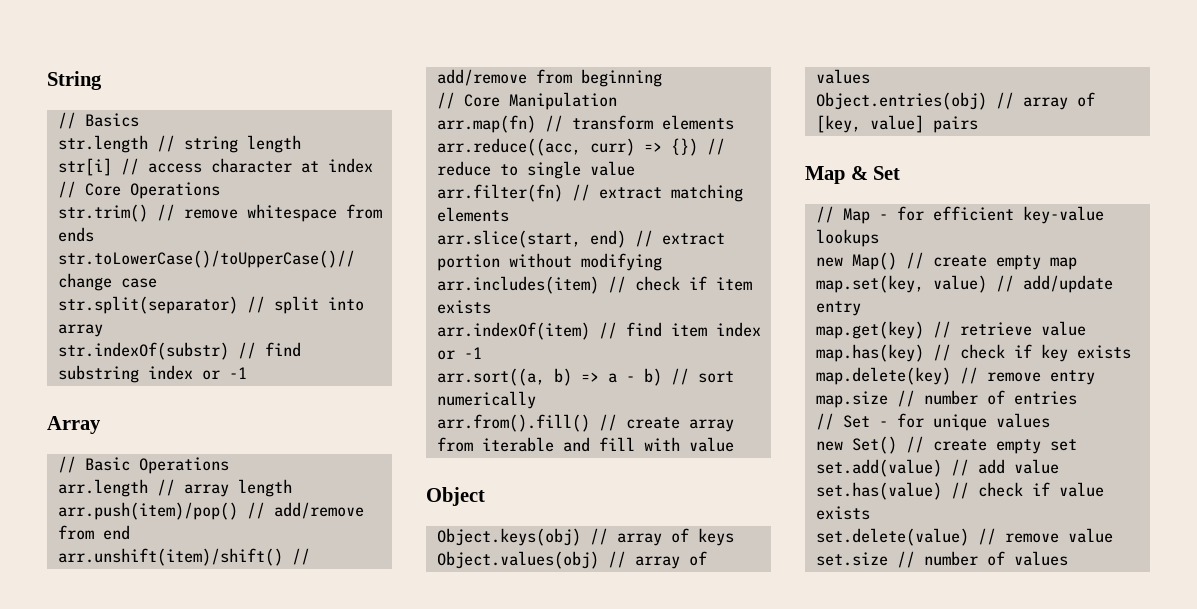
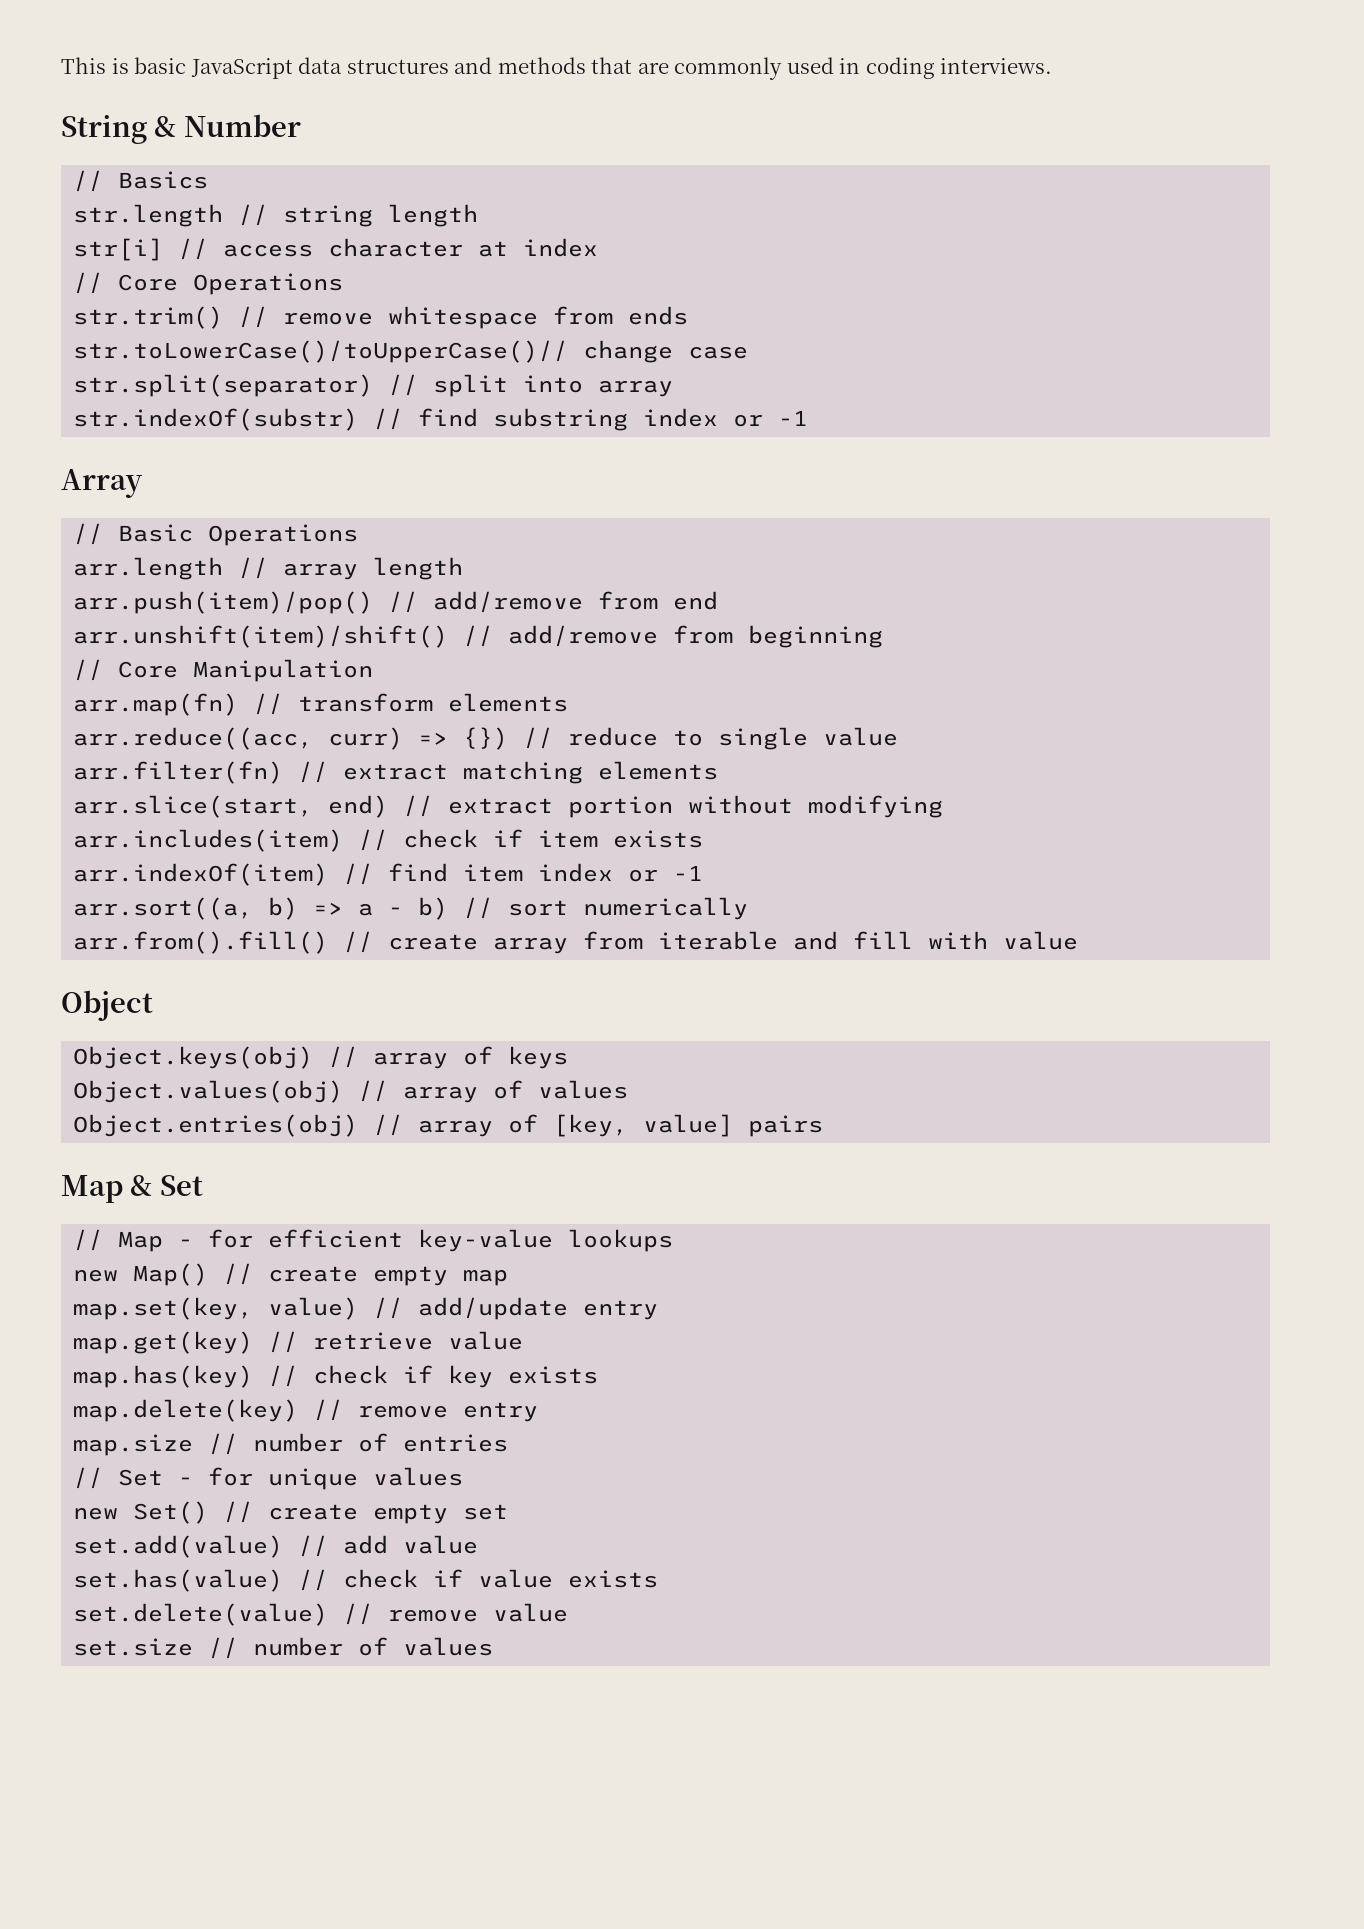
(47, 80) none -> [61,57,1053,80] This is basic JavaScript data structures and methods that are commonly used in coding interviews. //
(102, 80) none -> [154,114,301,137] & Number

